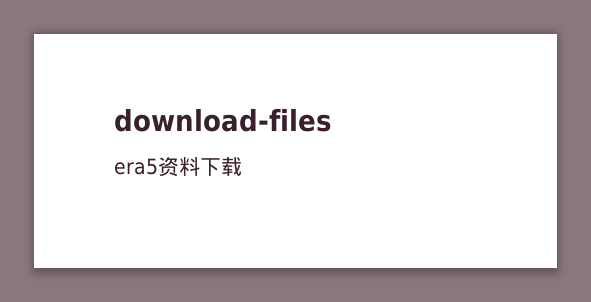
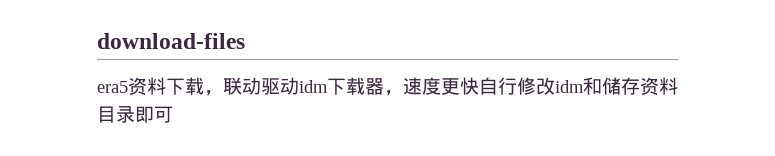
(242, 167) none -> [204,77,678,96] [97,106,173,123] ，联动驱动idm下载器，速度更快自行修改idm和储存资料目录即可

